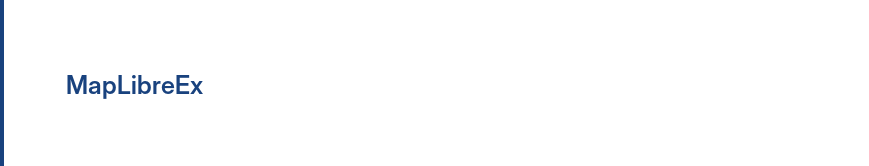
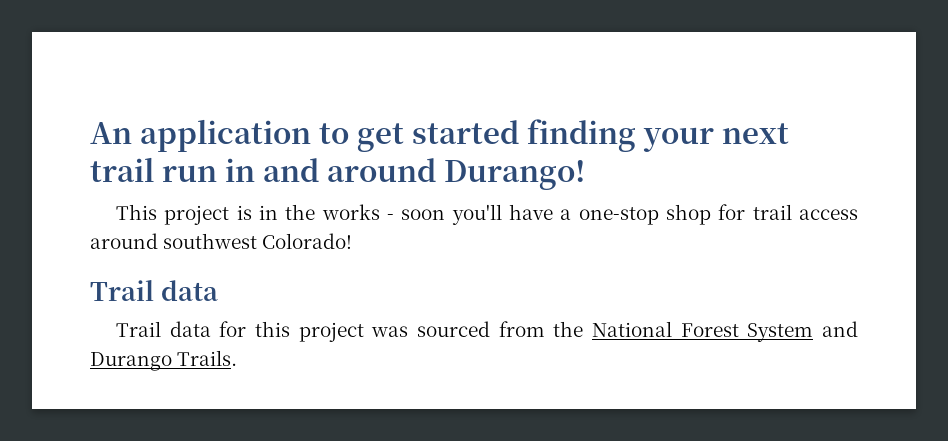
[66,75,203,99] MapLibreEx -> [90,119,789,152] [90,157,585,190] [116,204,858,225] [90,233,353,249] [90,280,218,301] [116,321,858,342] [90,350,238,371] An application to get started finding your next trail run in and around Durango! // This project is in the works - soon you'll have a one-stop shop for trail access around southwest Colorado! // Trail data // Trail data for this project was sourced from the National Forest System and Durango Trails.

